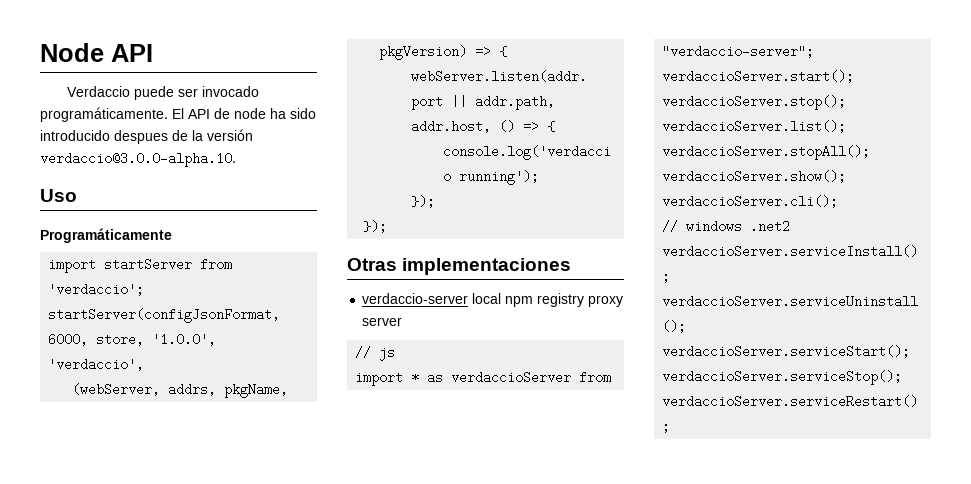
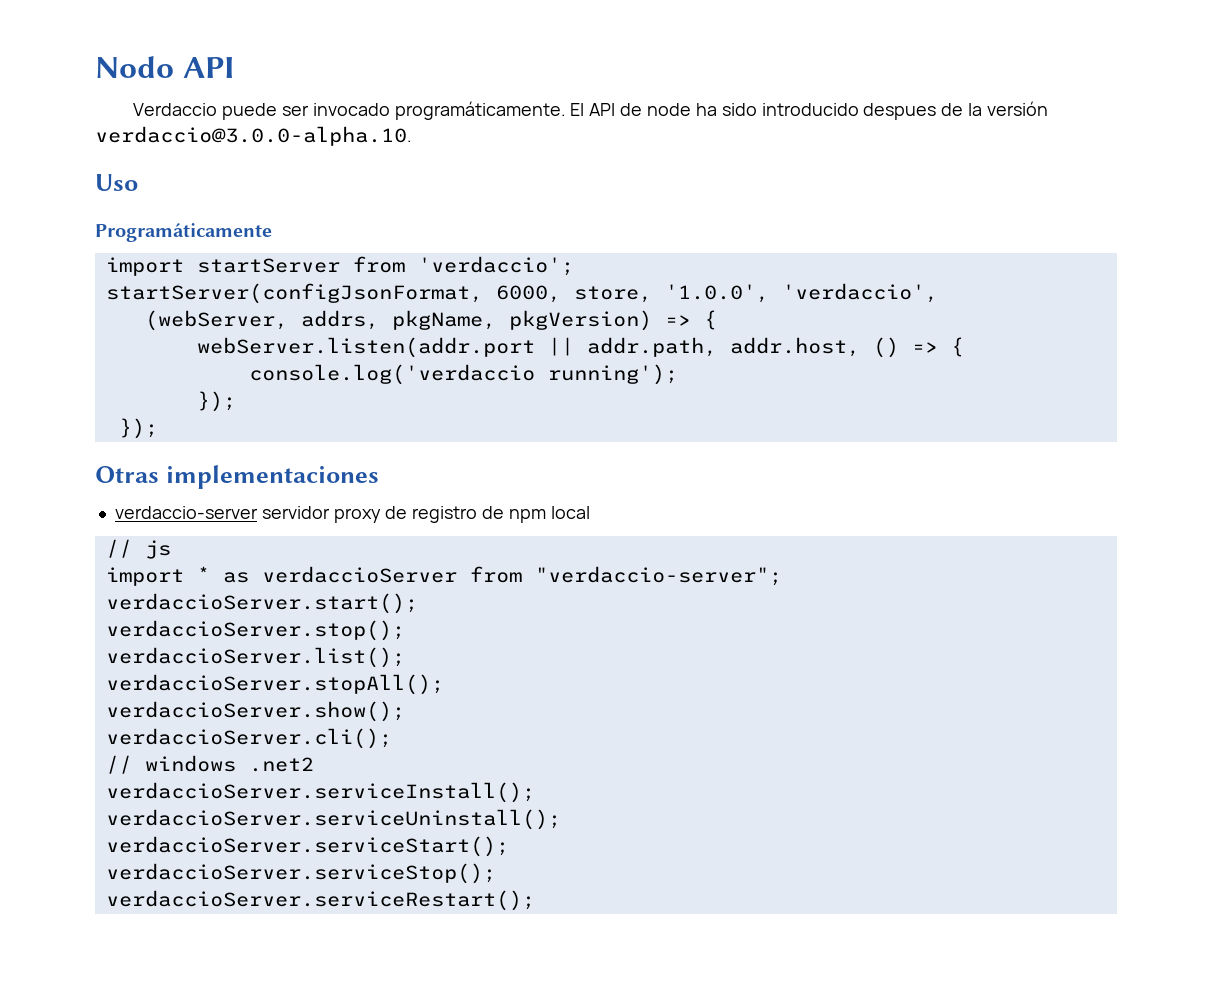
[40,43,104,62] Node -> [95,56,174,78] Nodo
[472,293,624,307] [362,317,403,326] local npm registry proxy server -> [261,506,590,523] servidor proxy de registro de npm local

